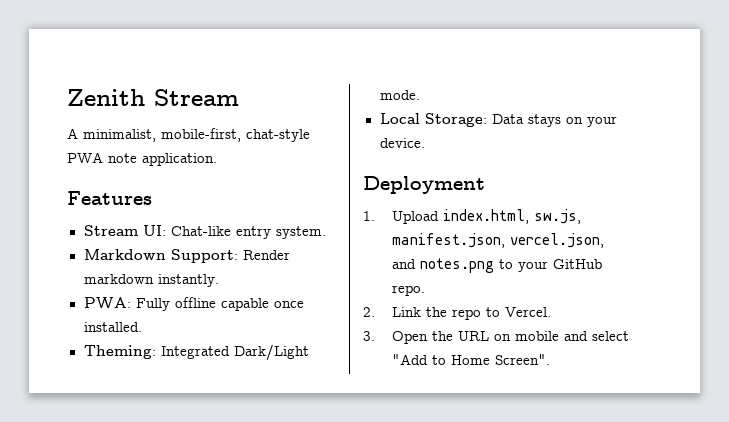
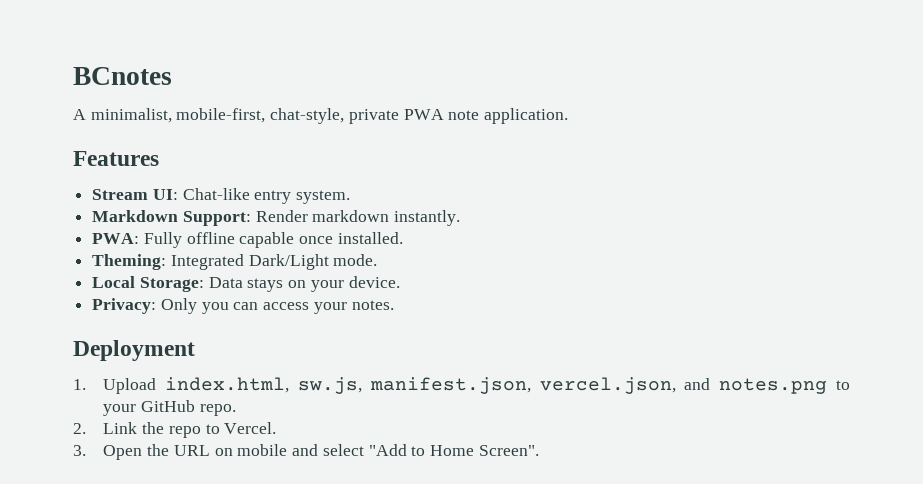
[67,89,239,106] Zenith Stream -> [73,67,172,85] BCnotes
[246,129,310,142] chat-style -> [270,108,399,124] chat-style, private
(425, 143) none -> [92,298,394,314] // Privacy: Only you can access your notes.

